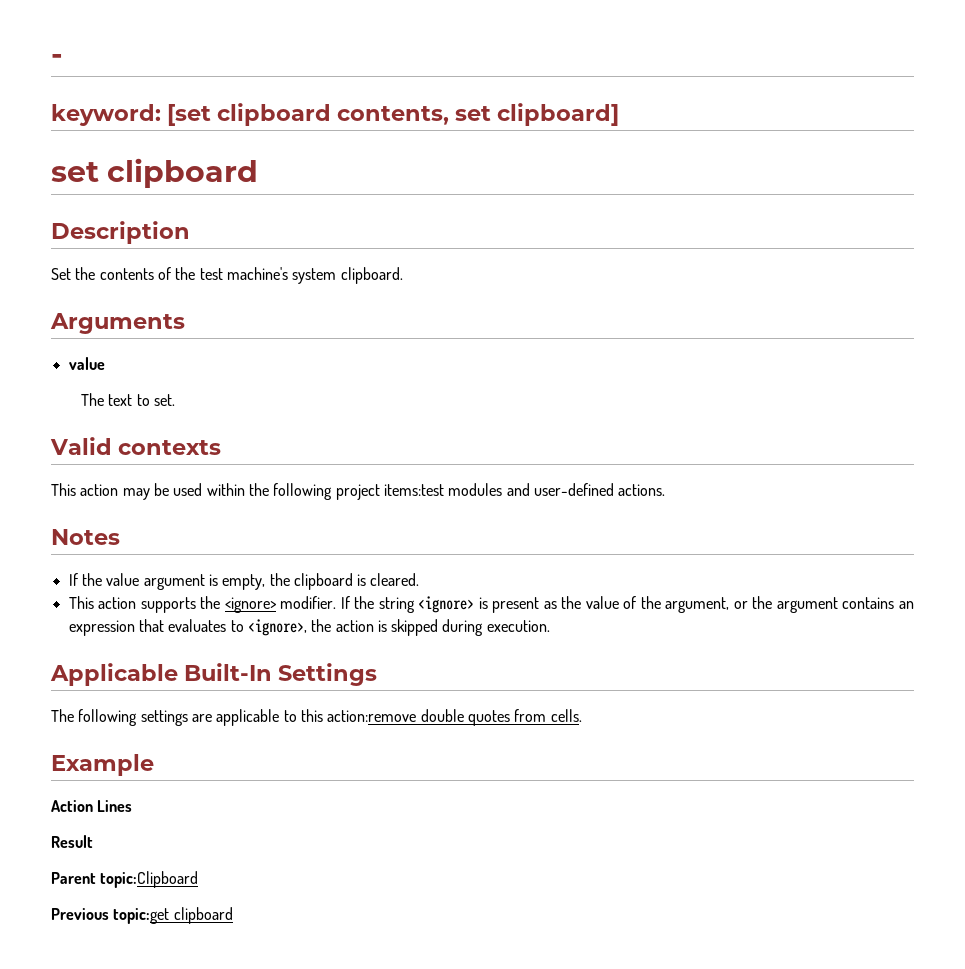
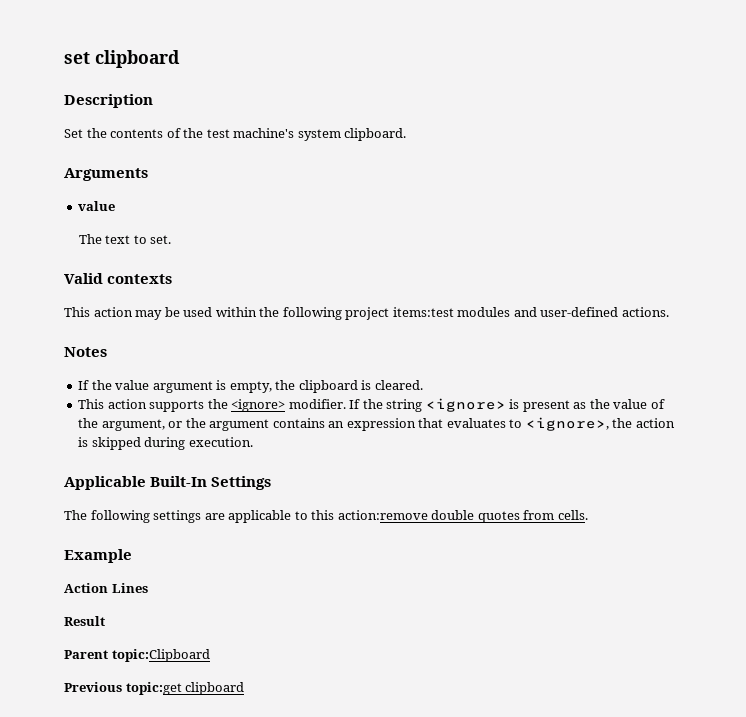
[51,54,63,64] [51,103,620,126] - // keyword: [set clipboard contents, set clipboard] // -> (64, 58) none

